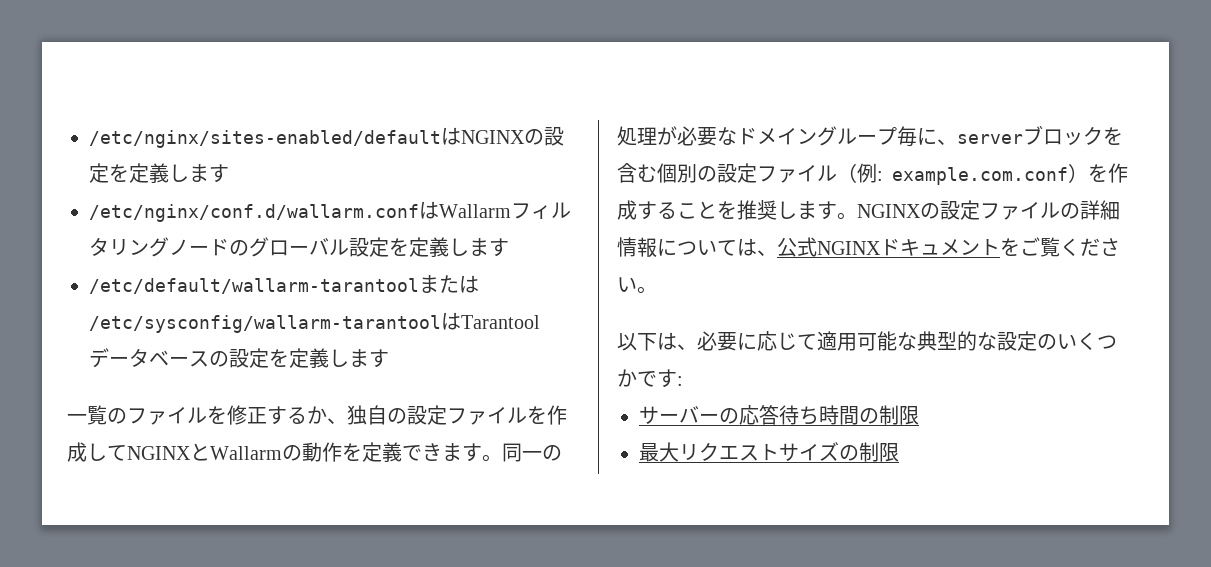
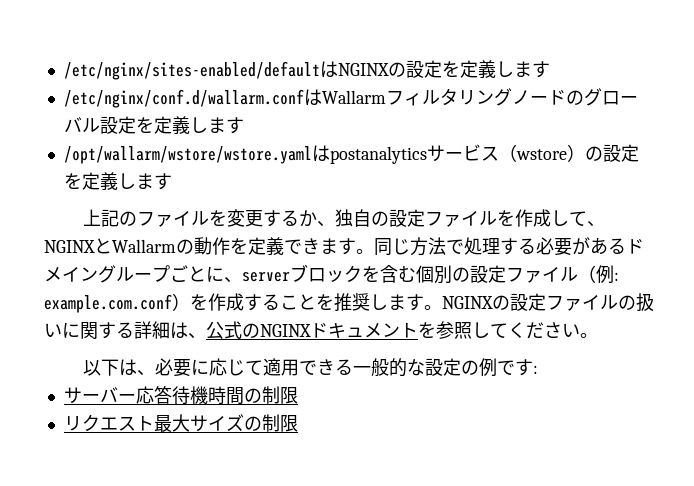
[89,275,479,294] [89,312,540,333] [89,348,389,368] [67,405,107,425] /etc/default/wallarm-tarantoolまたは/etc/sysconfig/wallarm-tarantoolはTarantoolデータベースの設定を定義します // 一覧 -> [63,144,639,164] [63,172,172,190] [83,209,120,227] /opt/wallarm/wstore/wstore.yamlはpostanalyticsサービス（wstore）の設定を定義します // 上記
[227,405,267,425] 修正 -> [227,209,264,227] 変更
(127, 453) none -> [587,221,606,227] 、
[522,445,562,461] [617,126,737,146] 一の処理が必要な -> [392,237,626,256] じ方法で処理する必要がある
[897,126,917,147] 毎 -> [170,265,206,282] ごと
[1080,200,1120,220] [617,237,737,258] 詳細情報について -> [636,293,654,312] [44,321,170,339] 扱いに関する詳細
(817, 247) none -> [242,323,260,338] の
[1020,237,1060,257] ご覧 -> [436,321,508,339] 参照して
[857,331,957,351] 可能な典型 -> [299,358,390,376] できる一般
[1057,332,1117,350] [617,369,637,387] いくつか -> [479,358,498,377] 例
[719,405,819,425] の応答待ち -> [135,386,208,405] 応答待機
[639,442,679,462] 最大 -> (298, 395) none
(779, 452) none -> [153,414,190,432] 最大

